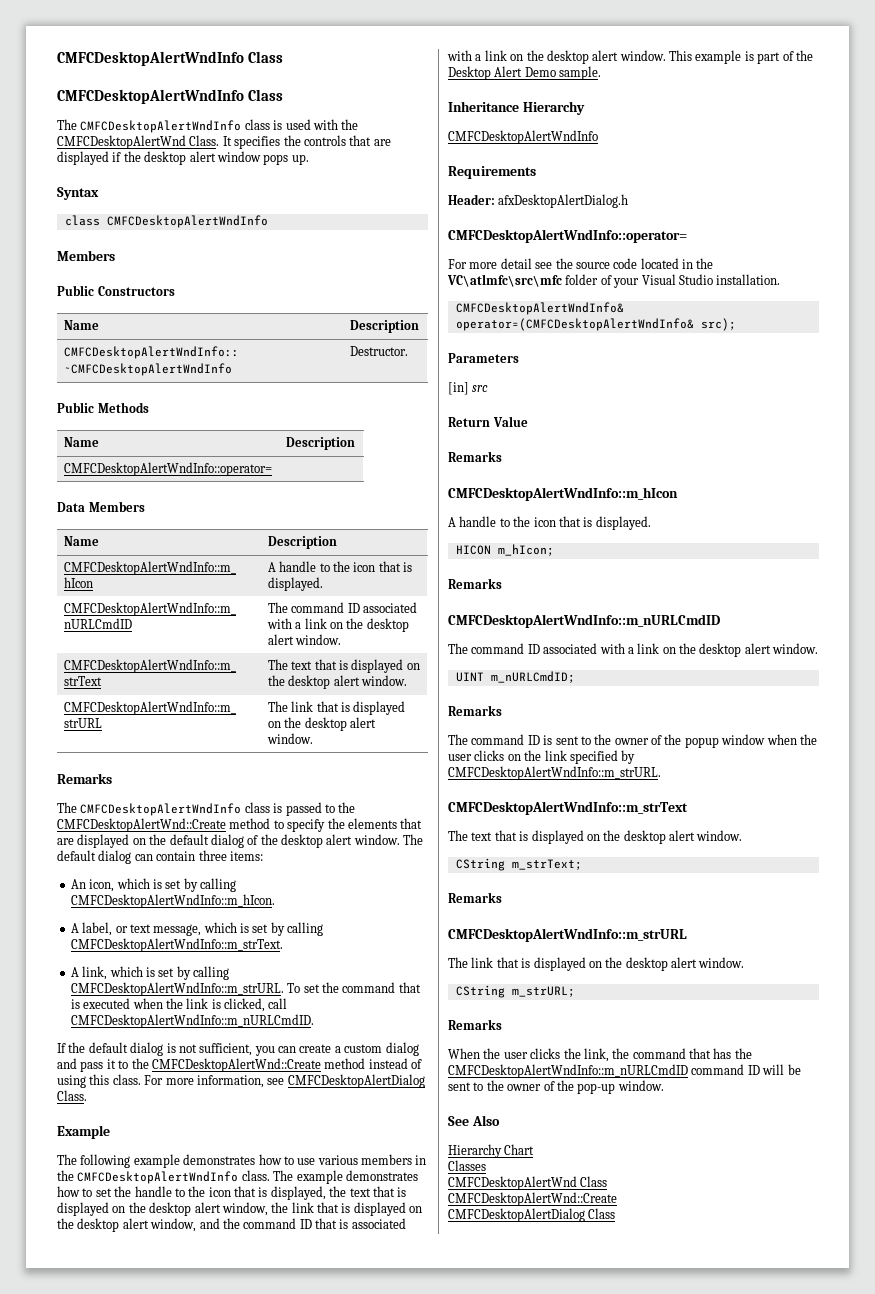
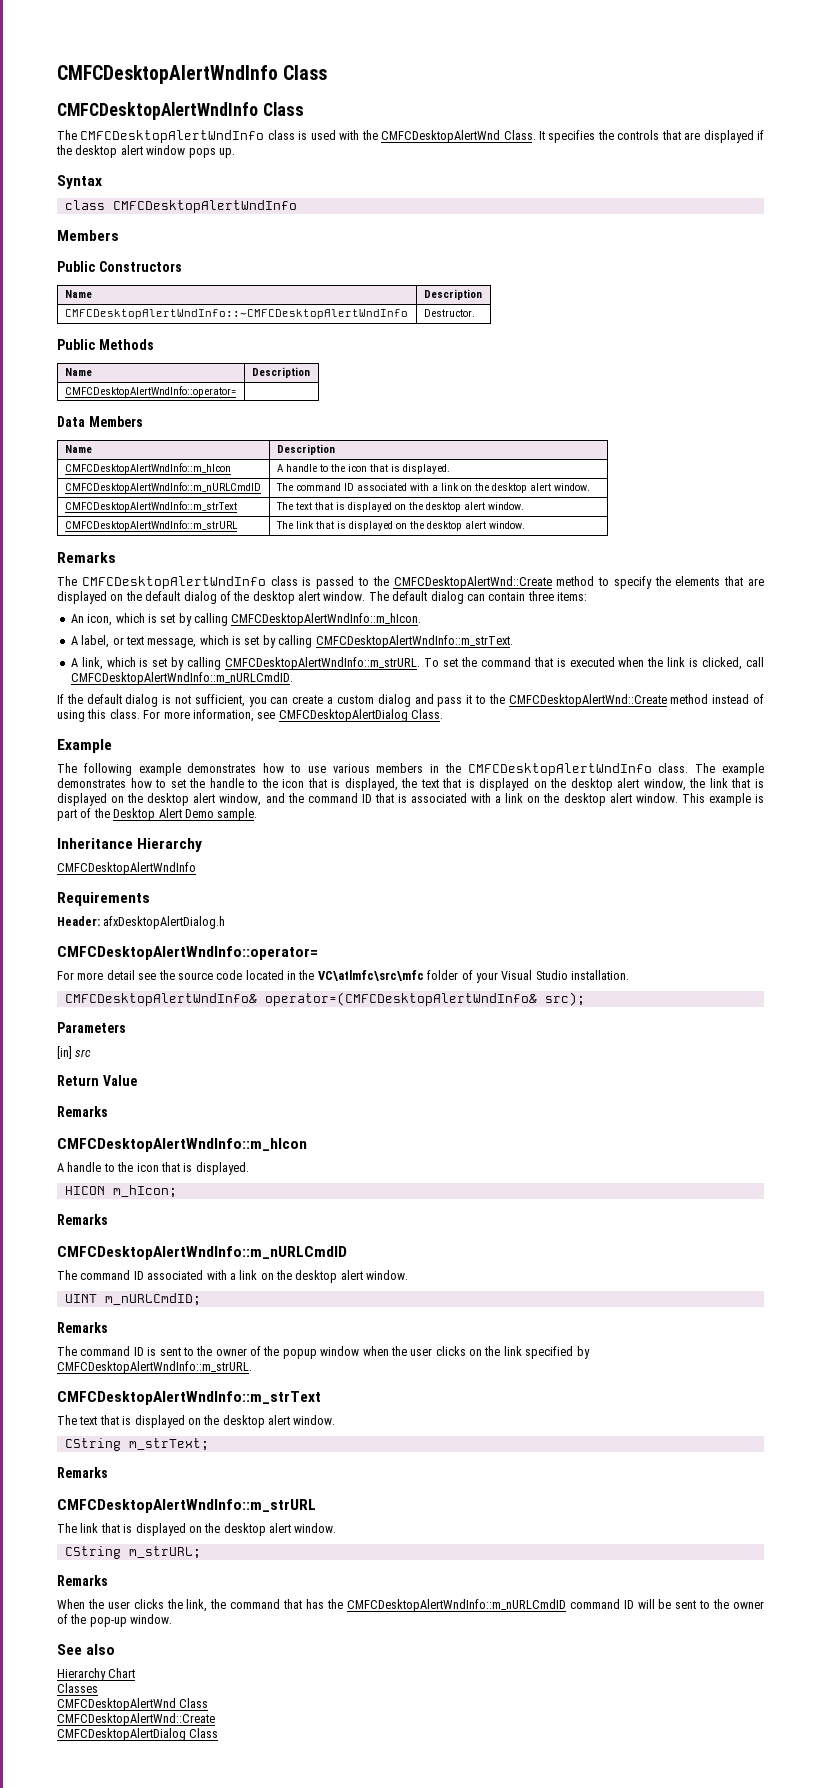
[471,1115,500,1126] Also -> [86,1644,116,1655] also

